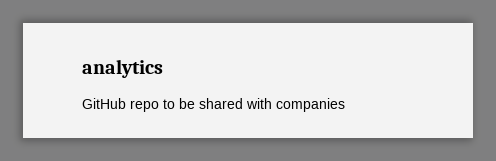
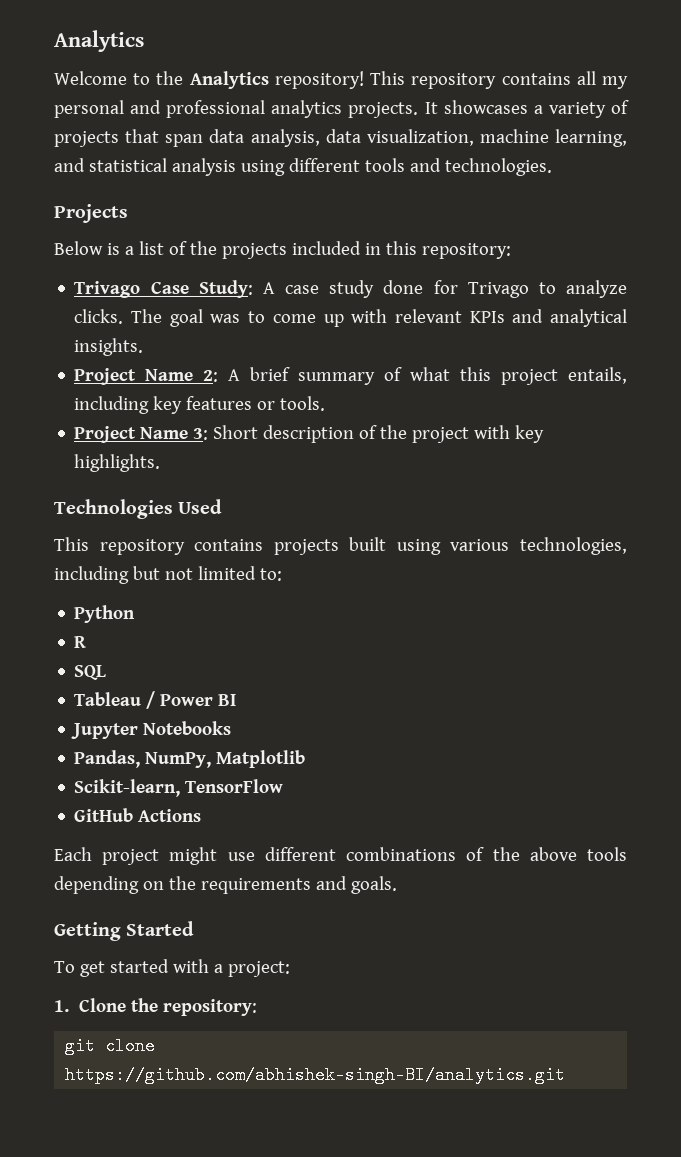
[82,59,163,78] [82,98,345,112] analytics // GitHub repo to be shared with companies -> [54,30,144,52] [54,71,628,89] [54,100,629,118] [54,129,627,147] [54,158,552,176] [54,204,128,223] [54,241,511,259] [74,280,628,298] [74,309,627,327] [74,338,144,356] [74,367,627,385] [74,396,326,414] [74,425,545,443] [74,454,161,472] [54,499,223,519] [54,537,627,555] [54,566,282,584] [74,605,136,623] [74,636,87,648] [74,665,107,680] [74,691,237,709] [71,721,232,739] [74,750,306,768] [74,779,284,797] [74,808,202,822] [54,847,627,865] [54,876,397,894] [54,921,195,941] [54,959,290,977] [54,998,257,1016] [65,1037,156,1055] [65,1066,566,1084] Analytics // Welcome to the Analytics repository! This repository contains all my personal and professional analytics projects. It showcases a variety of projects that span data analysis, data visualization, machine learning, and statistical analysis using different tools and technologies. // Projects // Below is a list of the projects included in this repository: // Trivago Case Study: A case study done for Trivago to analyze clicks. The goal was to come up with relevant KPIs and analytical insights. // Project Name 2: A brief summary of what this project entails, including key features or tools. // Project Name 3: Short description of the project with key highlights. // Technologies Used // This repository contains projects built using various technologies, including but not limited to: // Python // R // SQL // Tableau / Power BI // Jupyter Notebooks // Pandas, NumPy, Matplotlib // Scikit-learn, TensorFlow // GitHub Actions // Each project might use different combinations of the above tools depending on the requirements and goals. // Getting Started // To get started with a project: // 1. Clone the repository: // git clone https://github.com/abhishek-singh-BI/analytics.git

